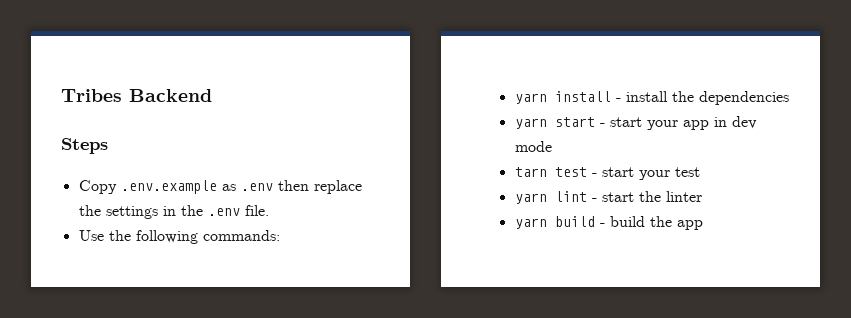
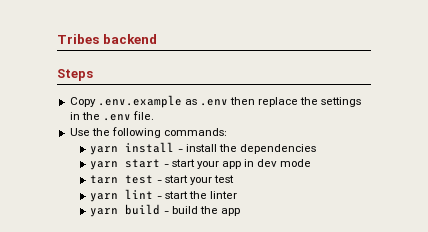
[129,89,212,102] Backend -> [102,34,157,44] backend

